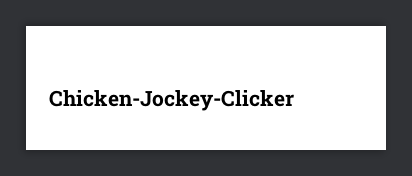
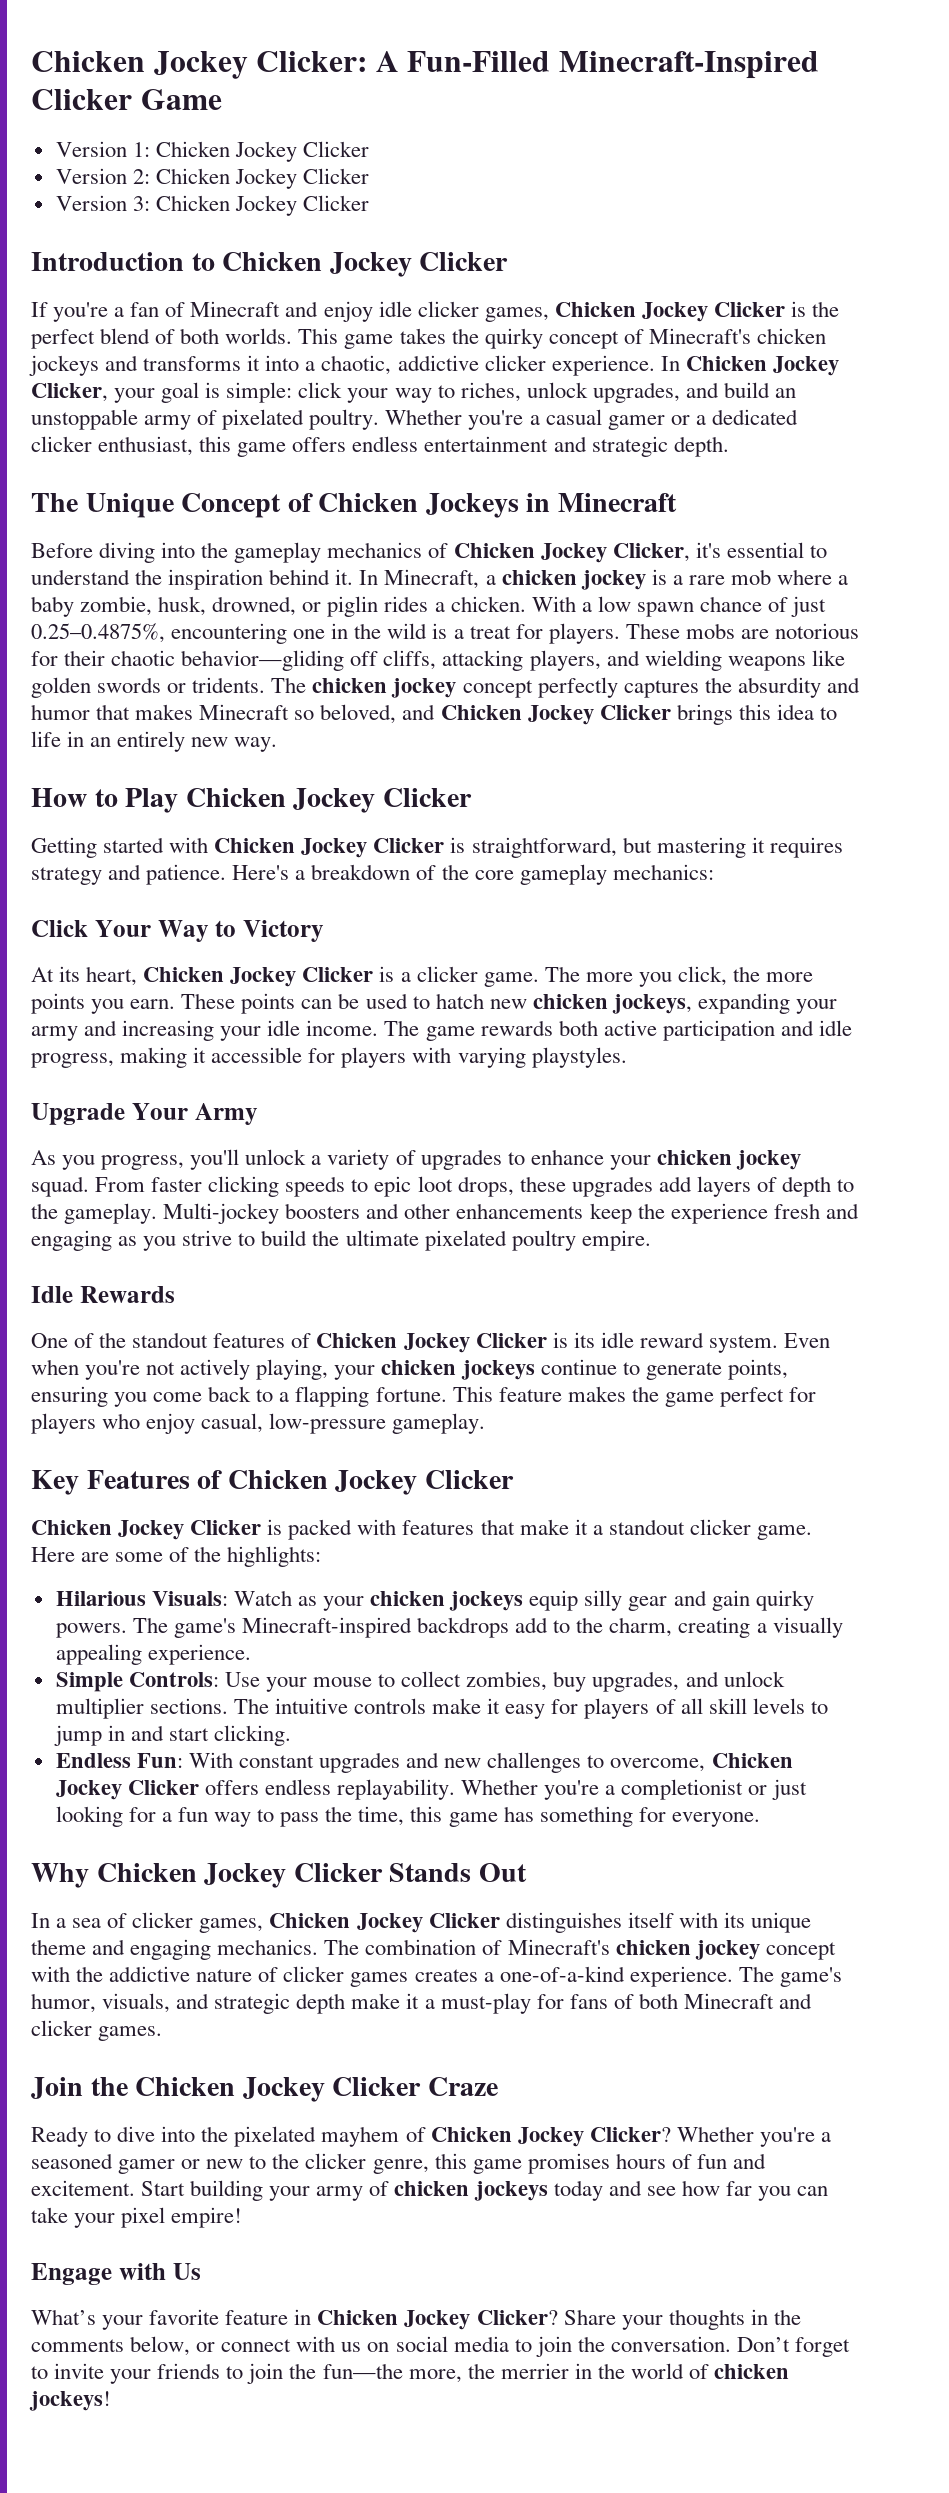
[49,90,294,111] Chicken-Jockey-Clicker -> [31,51,819,79] [31,89,222,110] [55,141,370,162] [55,168,370,189] [55,195,370,216] [31,252,509,277] [31,301,840,322] [31,328,826,349] [29,355,839,376] [31,382,797,403] [31,409,798,430] [31,436,729,457] [31,493,677,518] [31,542,827,563] [31,569,849,590] [31,596,827,617] [31,623,860,644] [31,650,845,671] [31,677,860,698] [31,704,837,725] [31,731,278,752] [31,788,472,813] [31,837,843,858] [31,864,714,885] [31,920,324,942] [31,966,814,987] [31,993,838,1014] [31,1020,852,1041] [31,1047,627,1068] [31,1103,258,1125] [31,1149,801,1170] [31,1176,855,1197] [31,1203,859,1224] [31,1230,651,1251] [31,1286,175,1303] [31,1332,831,1353] [31,1359,788,1380] [31,1386,817,1407] [31,1413,486,1434] [31,1470,514,1495] [31,1519,812,1540] [31,1546,322,1567] [55,1590,814,1611] [55,1617,843,1638] [55,1644,251,1665] [55,1671,785,1692] [55,1698,828,1719] [53,1725,292,1746] [55,1752,793,1773] [55,1779,807,1800] [55,1806,760,1827] [31,1863,527,1888] [31,1912,811,1933] [31,1939,836,1960] [31,1966,842,1987] [31,1993,813,2014] [31,2020,163,2041] [31,2077,498,2102] [31,2126,831,2147] [31,2153,767,2174] [31,2180,829,2201] [31,2207,243,2228] [31,2263,201,2285] [31,2309,801,2330] [31,2336,851,2357] [31,2363,790,2384] [29,2391,111,2411] Chicken Jockey Clicker: A Fun-Filled Minecraft-Inspired Clicker Game // Version 1: Chicken Jockey Clicker // Version 2: Chicken Jockey Clicker // Version 3: Chicken Jockey Clicker // Introduction to Chicken Jockey Clicker // If you're a fan of Minecraft and enjoy idle clicker games, Chicken Jockey Clicker is the perfect blend of both worlds. This game takes the quirky concept of Minecraft's chicken jockeys and transforms it into a chaotic, addictive clicker experience. In Chicken Jockey Clicker, your goal is simple: click your way to riches, unlock upgrades, and build an unstoppable army of pixelated poultry. Whether you're a casual gamer or a dedicated clicker enthusiast, this game offers endless entertainment and strategic depth. // The Unique Concept of Chicken Jockeys in Minecraft // Before diving into the gameplay mechanics of Chicken Jockey Clicker, it's essential to understand the inspiration behind it. In Minecraft, a chicken jockey is a rare mob where a baby zombie, husk, drowned, or piglin rides a chicken. With a low spawn chance of just 0.25–0.4875%, encountering one in the wild is a treat for players. These mobs are notorious for their chaotic behavior—gliding off cliffs, attacking players, and wielding weapons like golden swords or tridents. The chicken jockey concept perfectly captures the absurdity and humor that makes Minecraft so beloved, and Chicken Jockey Clicker brings this idea to life in an entirely new way. // How to Play Chicken Jockey Clicker // Getting started with Chicken Jockey Clicker is straightforward, but mastering it requires strategy and patience. Here's a breakdown of the core gameplay mechanics: // Click Your Way to Victory // At its heart, Chicken Jockey Clicker is a clicker game. The more you click, the more points you earn. These points can be used to hatch new chicken jockeys, expanding your army and increasing your idle income. The game rewards both active participation and idle progress, making it accessible for players with varying playstyles. // Upgrade Your Army // As you progress, you'll unlock a variety of upgrades to enhance your chicken jockey squad. From faster clicking speeds to epic loot drops, these upgrades add layers of depth to the gameplay. Multi-jockey boosters and other enhancements keep the experience fresh and engaging as you strive to build the ultimate pixelated poultry empire. // Idle Rewards // One of the standout features of Chicken Jockey Clicker is its idle reward system. Even when you're not actively playing, your chicken jockeys continue to generate points, ensuring you come back to a flapping fortune. This feature makes the game perfect for players who enjoy casual, low-pressure gameplay. // Key Features of Chicken Jockey Clicker // Chicken Jockey Clicker is packed with features that make it a standout clicker game. Here are some of the highlights: // Hilarious Visuals: Watch as your chicken jockeys equip silly gear and gain quirky powers. The game's Minecraft-inspired backdrops add to the charm, creating a visually appealing experience. // Simple Controls: Use your mouse to collect zombies, buy upgrades, and unlock multiplier sections. The intuitive controls make it easy for players of all skill levels to jump in and start clicking. // Endless Fun: With constant upgrades and new challenges to overcome, Chicken Jockey Clicker offers endless replayability. Whether you're a completionist or just looking for a fun way to pass the time, this game has something for everyone. // Why Chicken Jockey Clicker Stands Out // In a sea of clicker games, Chicken Jockey Clicker distinguishes itself with its unique theme and engaging mechanics. The combination of Minecraft's chicken jockey concept with the addictive nature of clicker games creates a one-of-a-kind experience. The game's humor, visuals, and strategic depth make it a must-play for fans of both Minecraft and clicker games. // Join the Chicken Jockey Clicker Craze // Ready to dive into the pixelated mayhem of Chicken Jockey Clicker? Whether you're a seasoned gamer or new to the clicker genre, this game promises hours of fun and excitement. Start building your army of chicken jockeys today and see how far you can take your pixel empire! // Engage with Us // What’s your favorite feature in Chicken Jockey Clicker? Share your thoughts in the comments below, or connect with us on social media to join the conversation. Don’t forget to invite your friends to join the fun—the more, the merrier in the world of chicken jockeys!

